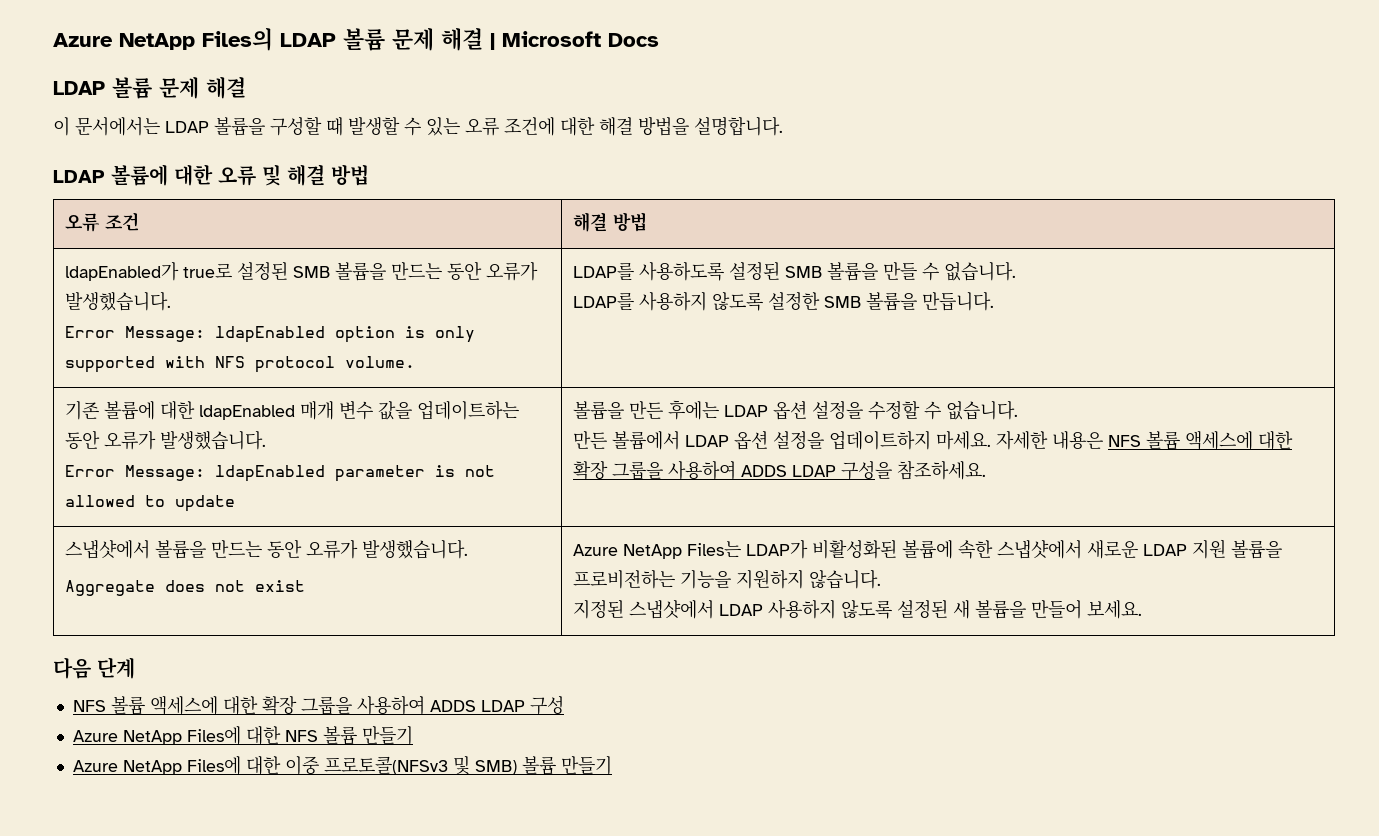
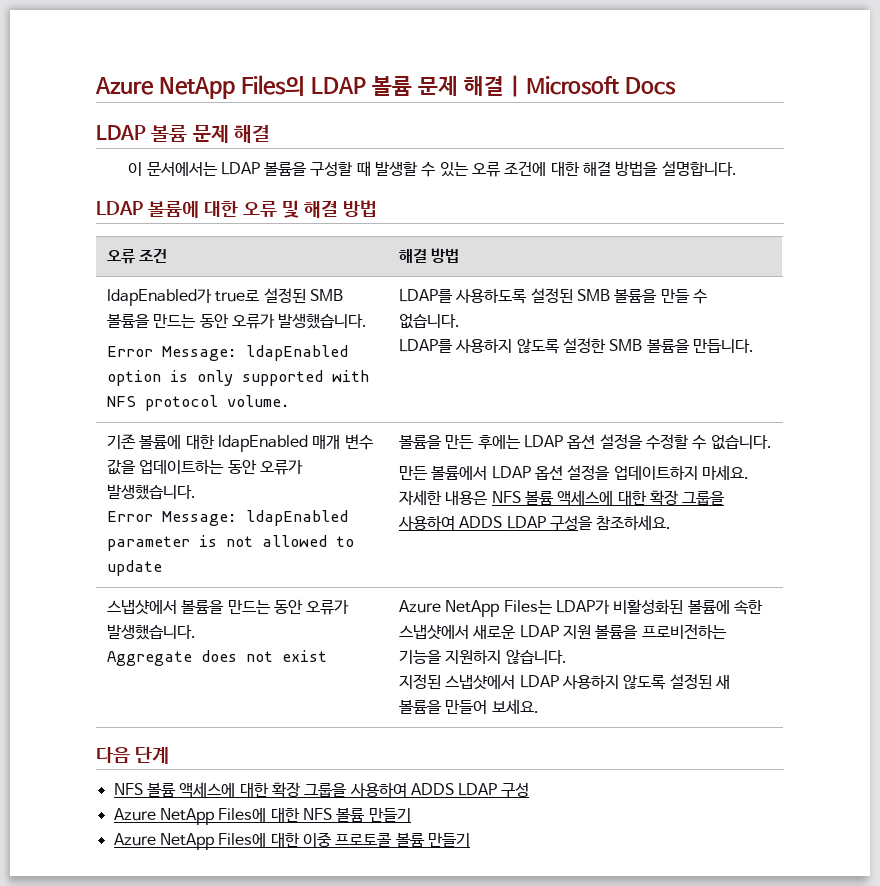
[323,756,517,775] 프로토콜(NFSv3 및 SMB) -> [335,833,393,847] 프로토콜

